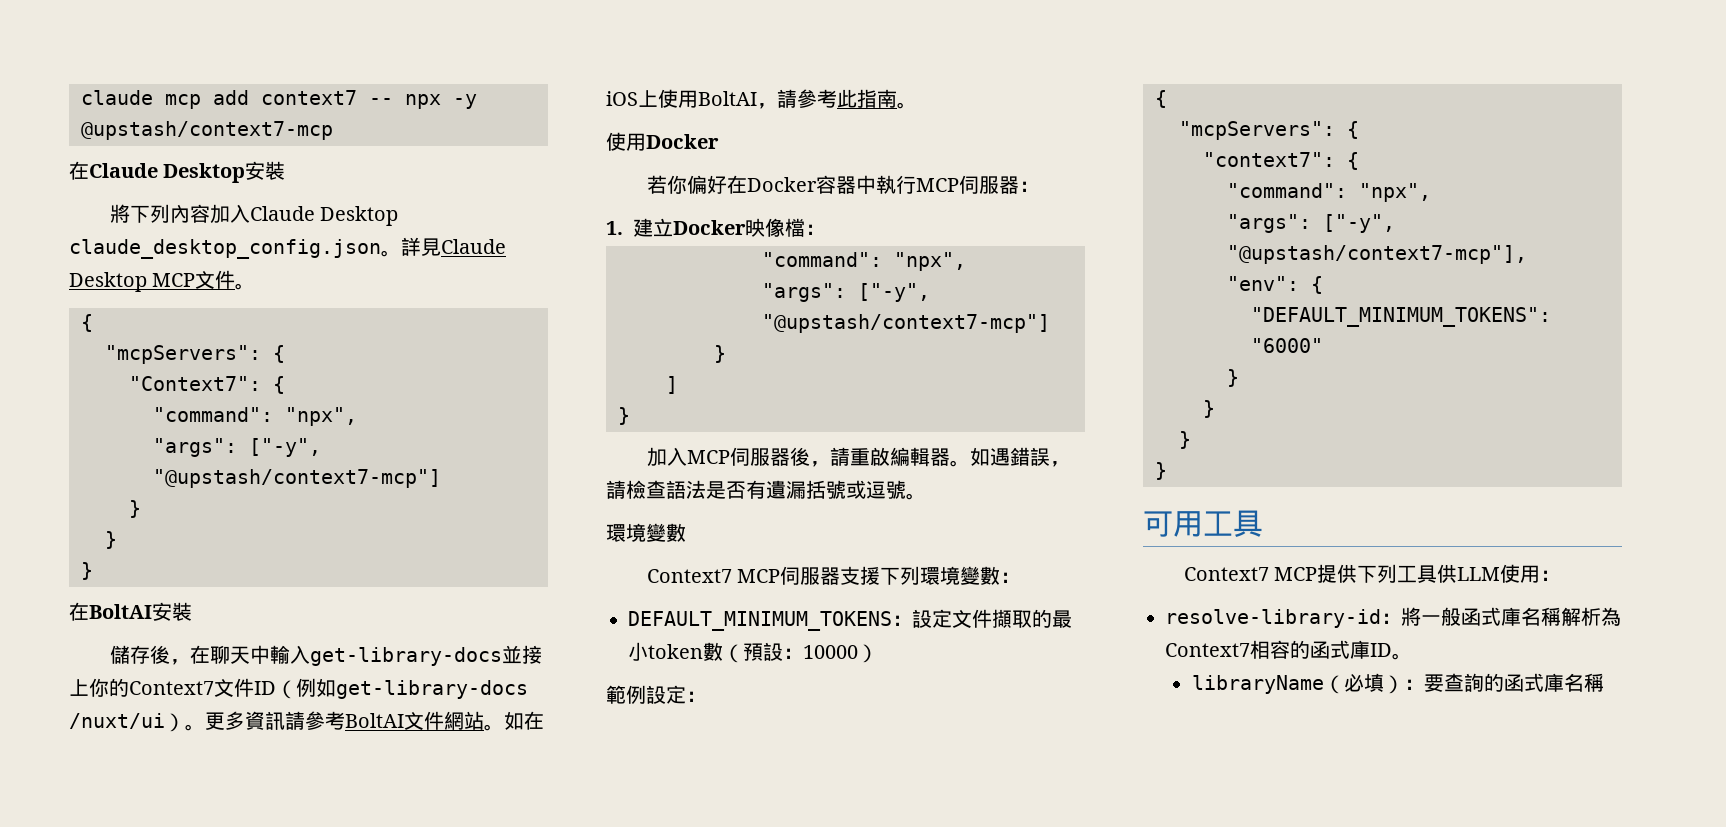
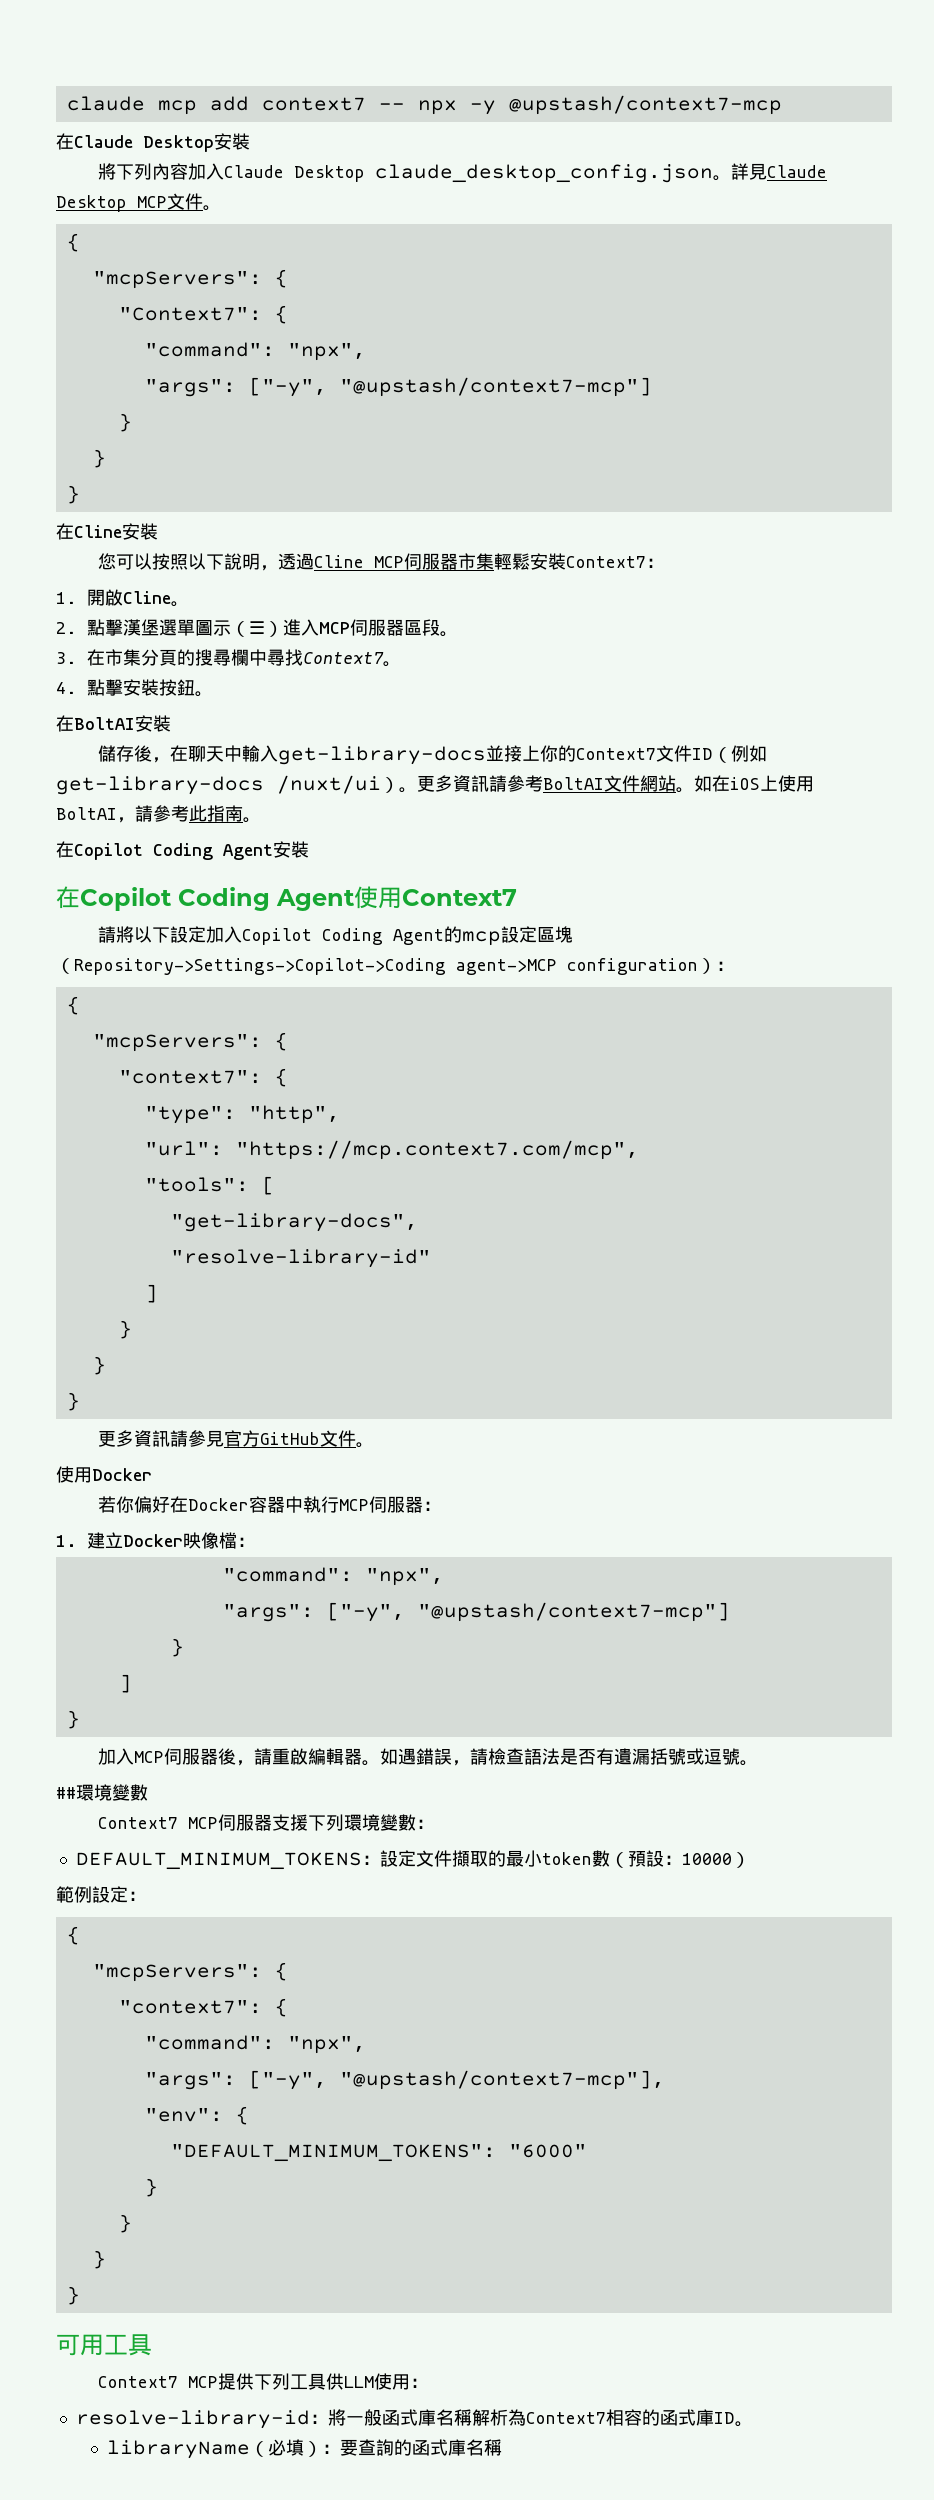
(93, 571) none -> [56,523,158,540] [98,553,665,571] [56,589,189,607] [56,619,458,637] [56,649,401,667] [56,679,213,697] // 在Cline安裝 // 您可以按照以下說明，透過Cline MCP伺服器市集輕鬆安裝Context7： // 1.開啟Cline。 // 2.點擊漢堡選單圖示（☰）進入MCP伺服器區段。 // 3.在市集分頁的搜尋欄中尋找Context7。 // 4.點擊安裝按鈕。
(917, 105) none -> [56,841,309,860] [56,886,517,911] [98,926,574,946] [56,958,734,975] [66,996,80,1015] [92,1032,288,1052] [118,1068,288,1087] [144,1105,340,1124] [144,1140,639,1160] [144,1176,275,1195] [170,1213,418,1232] [170,1249,431,1268] [144,1284,158,1303] [118,1320,132,1339] [92,1356,106,1375] [66,1392,80,1411] [98,1430,375,1448] // 在Copilot Coding Agent安裝 // 在Copilot Coding Agent使用Context7 // 請將以下設定加入Copilot Coding Agent的mcp設定區塊（Repository->Settings->Copilot->Coding agent->MCP configuration）： // { // "mcpServers": { // "context7": { // "type": "http", // "url": "https://mcp.context7.com/mcp", // "tools": [ // "get-library-docs", // "resolve-library-id" // ] // } // } // } // 更多資訊請參見官方GitHub文件。
(926, 496) none -> [56,1787,76,1799] ##

